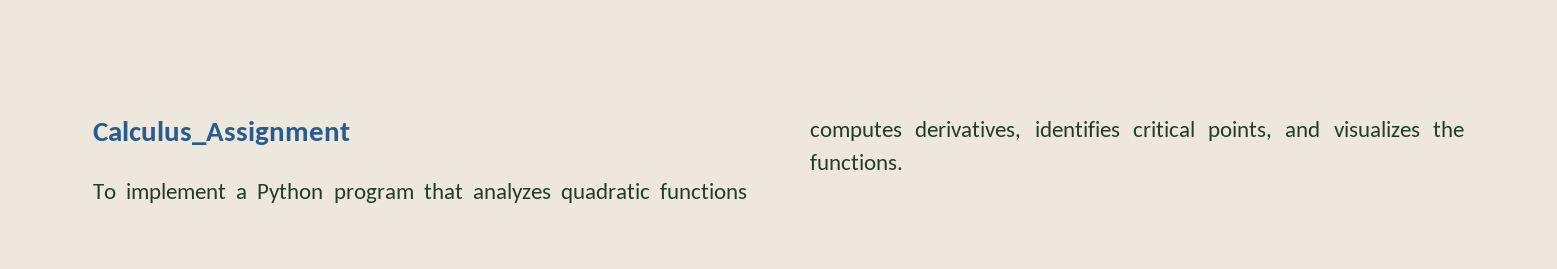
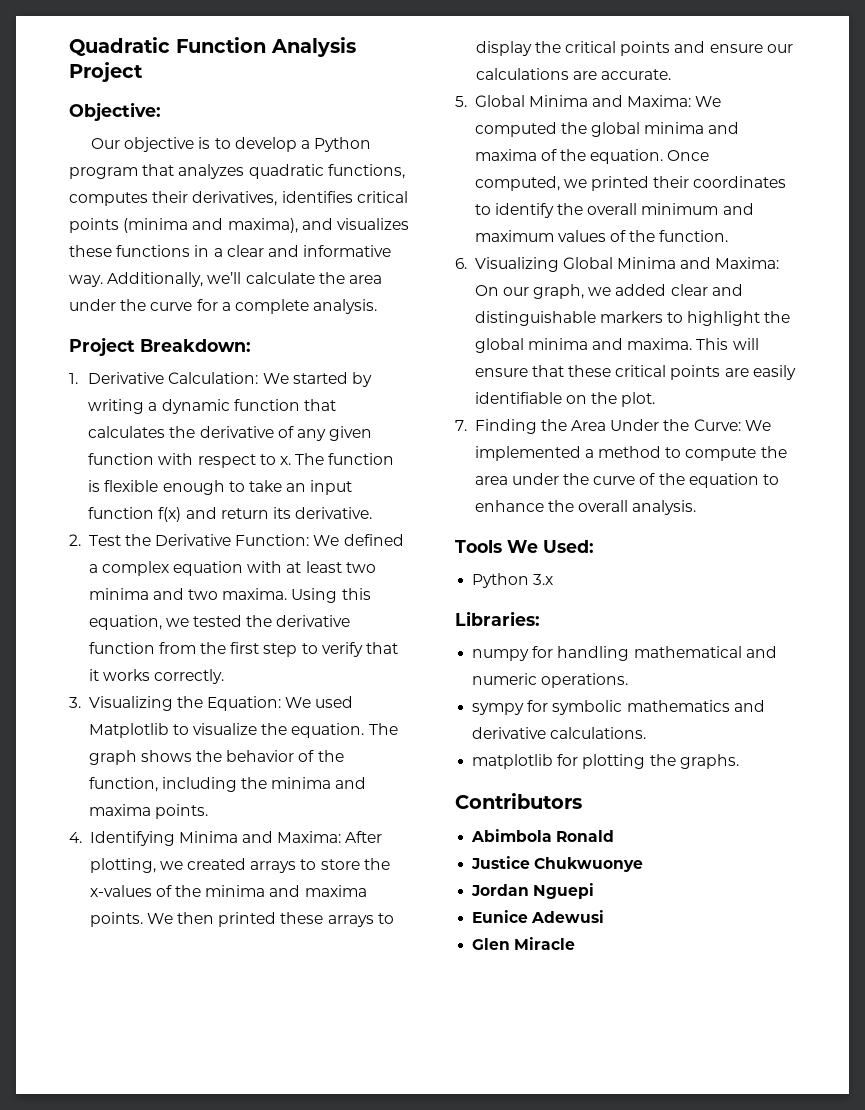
[93,121,350,145] [93,183,227,203] Calculus_Assignment // To implement -> [69,37,356,57] [69,62,143,82] [69,102,161,121] [90,137,297,152] Quadratic Function Analysis Project // Objective: // Our objective is to develop
[660,183,747,199] [810,121,1464,141] [810,154,903,170] functions computes derivatives, identifies critical points, and visualizes the functions. -> [327,164,405,179] [69,191,408,206] [69,218,409,233] [69,245,392,257] [69,272,382,287] [69,299,378,314] [69,337,251,356] [69,372,372,387] [88,399,336,414] [88,426,373,441] [88,453,395,468] [88,480,353,495] [88,507,373,522] [69,534,404,546] [88,561,376,576] [88,588,371,603] [88,615,351,630] [88,642,399,657] [88,669,225,684] [69,696,354,711] [88,723,398,738] [88,750,344,765] [88,777,367,792] [88,804,208,819] [69,831,383,846] [89,858,390,873] [89,885,367,897] [89,912,394,927] [475,41,793,56] [475,68,672,80] [455,95,722,107] [474,122,740,137] [474,149,710,164] [474,176,787,191] [474,203,754,218] [474,230,729,242] [455,257,780,272] [474,284,743,299] [474,311,791,326] [474,338,759,353] [474,365,796,380] [474,392,656,407] [455,419,771,434] [474,446,787,461] [474,473,780,488] [474,500,697,515] [455,540,594,553] [472,573,554,588] [455,611,540,626] [472,646,777,661] [472,673,629,688] [472,700,765,715] [472,727,647,739] [472,754,739,769] [455,793,582,809] [471,829,615,842] [471,856,644,872] [471,883,595,899] [472,910,605,923] [472,937,576,950] functions, computes their derivatives, identifies critical points (minima and maxima), and visualizes these functions in a clear and informative way. Additionally, we’ll calculate the area under the curve for a complete analysis. // Project Breakdown: // 1. Derivative Calculation: We started by writing a dynamic function that calculates the derivative of any given function with respect to x. The function is flexible enough to take an input function f(x) and return its derivative. // 2. Test the Derivative Function: We defined a complex equation with at least two minima and two maxima. Using this equation, we tested the derivative function from the first step to verify that it works correctly. // 3. Visualizing the Equation: We used Matplotlib to visualize the equation. The graph shows the behavior of the function, including the minima and maxima points. // 4. Identifying Minima and Maxima: After plotting, we created arrays to store the x-values of the minima and maxima points. We then printed these arrays to display the critical points and ensure our calculations are accurate. // 5. Global Minima and Maxima: We computed the global minima and maxima of the equation. Once computed, we printed their coordinates to identify the overall minimum and maximum values of the function. // 6. Visualizing Global Minima and Maxima: On our graph, we added clear and distinguishable markers to highlight the global minima and maxima. This will ensure that these critical points are easily identifiable on the plot. // 7. Finding the Area Under the Curve: We implemented a method to compute the area under the curve of the equation to enhance the overall analysis. // Tools We Used: // Python 3.x // Libraries: // numpy for handling mathematical and numeric operations. // sympy for symbolic mathematics and derivative calculations. // matplotlib for plotting the graphs. // Contributors // Abimbola Ronald // Justice Chukwuonye // Jordan Nguepi // Eunice Adewusi // Glen Miracle

